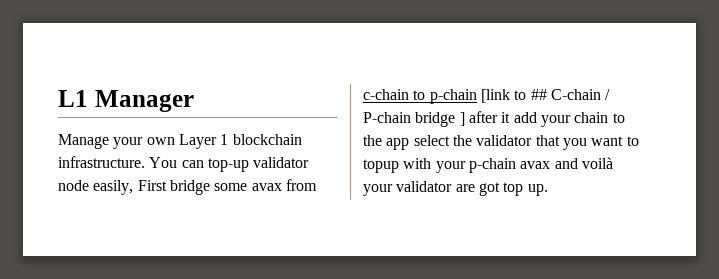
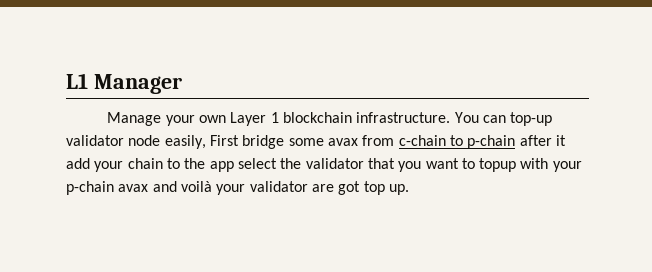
[480,89,611,103] [363,112,465,127] [link to ## C-chain / P-chain bridge ] -> (516, 142) none

